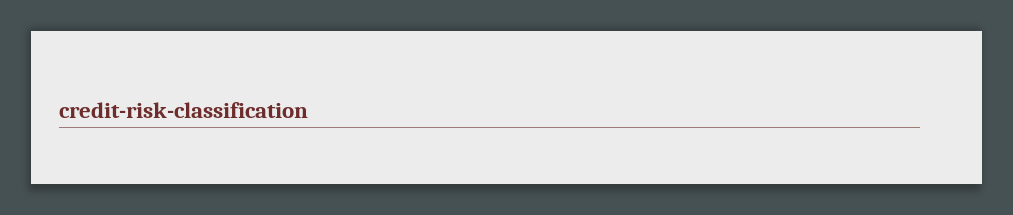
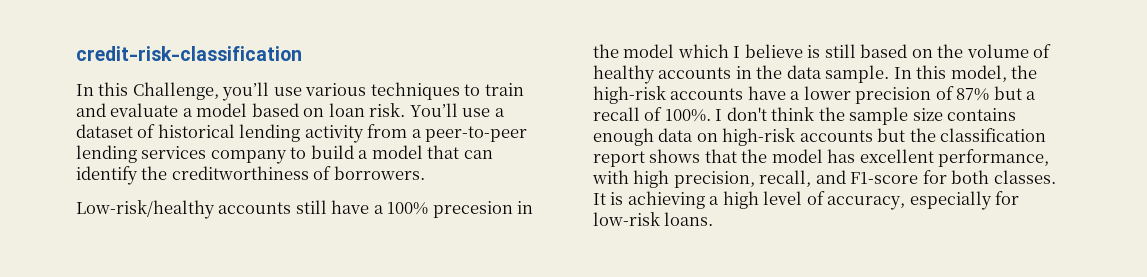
(308, 110) none -> [76,82,524,101] [76,103,505,117] [76,124,528,143] [76,145,493,164] [76,166,425,185] [76,200,534,219] [593,44,1052,58] [593,65,1038,84] [593,86,1037,104] [593,107,1017,125] [593,128,1047,146] [593,149,1050,167] [592,170,1056,188] [593,191,1020,210] [593,212,714,226] // In this Challenge, you’ll use various techniques to train and evaluate a model based on loan risk. You’ll use a dataset of historical lending activity from a peer-to-peer lending services company to build a model that can identify the creditworthiness of borrowers. // Low-risk/healthy accounts still have a 100% precesion in the model which I believe is still based on the volume of healthy accounts in the data sample. In this model, the high-risk accounts have a lower precision of 87% but a recall of 100%. I don't think the sample size contains enough data on high-risk accounts but the classification report shows that the model has excellent performance, with high precision, recall, and F1-score for both classes. It is achieving a high level of accuracy, especially for low-risk loans.

